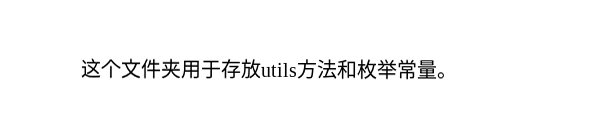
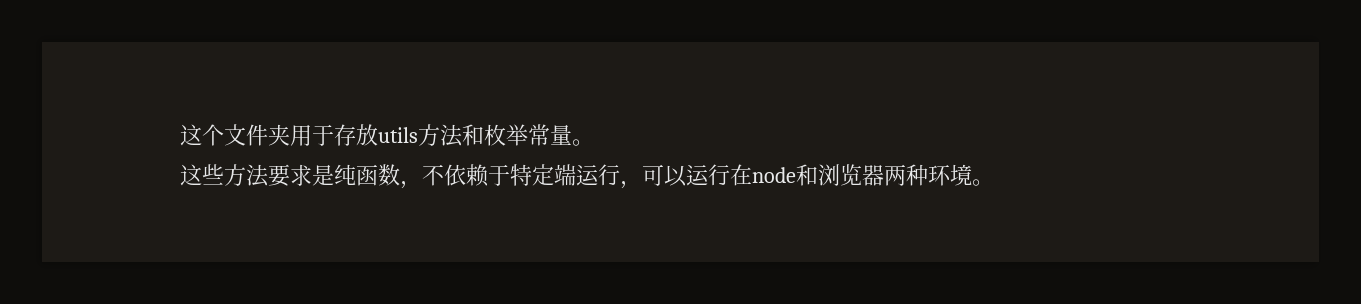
(457, 75) none -> [179,164,994,189] // 这些方法要求是纯函数，不依赖于特定端运行，可以运行在node和浏览器两种环境。

